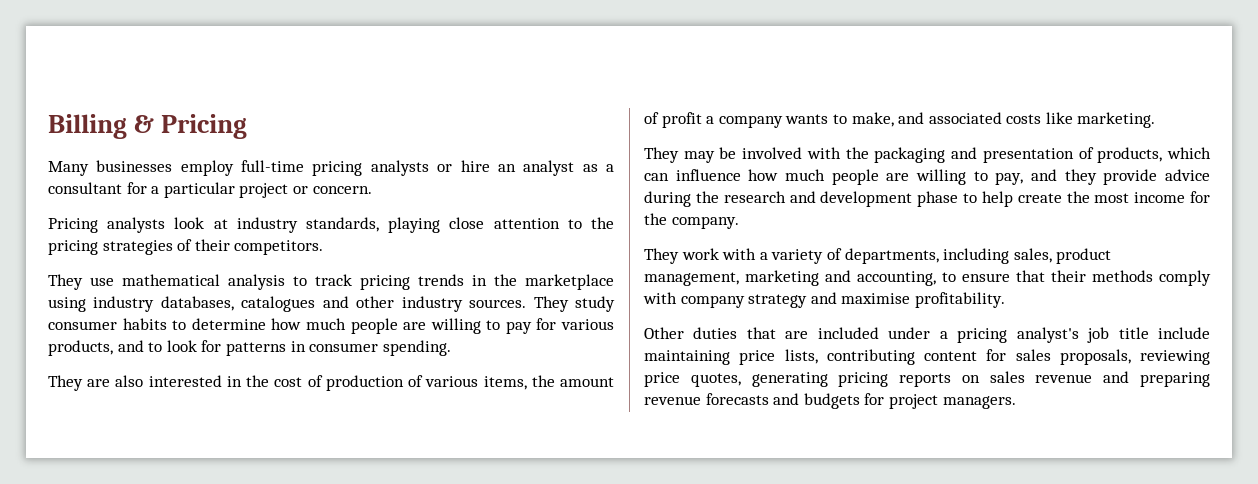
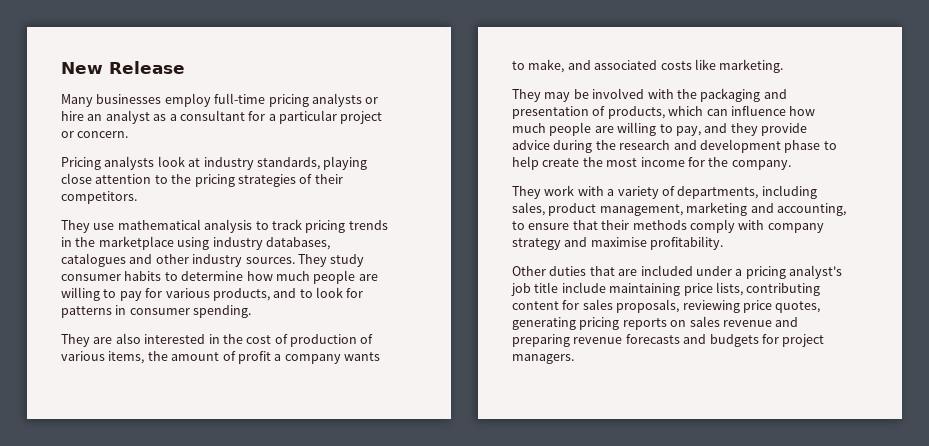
[48,114,248,139] Billing & Pricing -> [61,61,185,74] New Release

